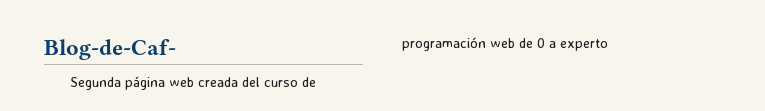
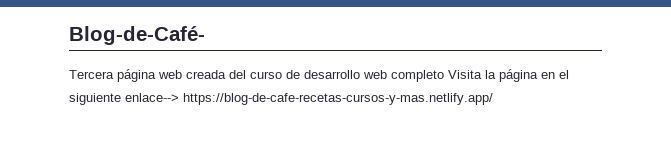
[44,39,176,60] [69,77,121,90] Blog-de-Caf- // Segunda -> [69,26,205,45] [69,70,114,79] Blog-de-Café- // Tercera
[402,37,608,51] programación web de 0 a experto -> [304,69,569,82] [69,93,493,105] desarrollo web completo Visita la página en el siguiente enlace--> https://blog-de-cafe-recetas-cursos-y-mas.netlify.app/

